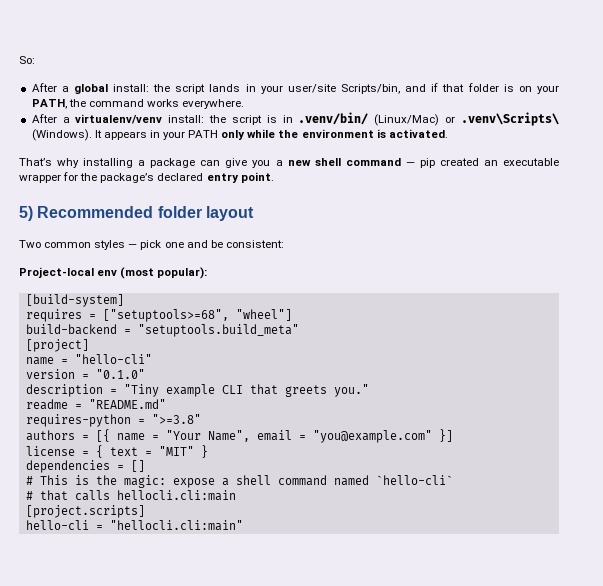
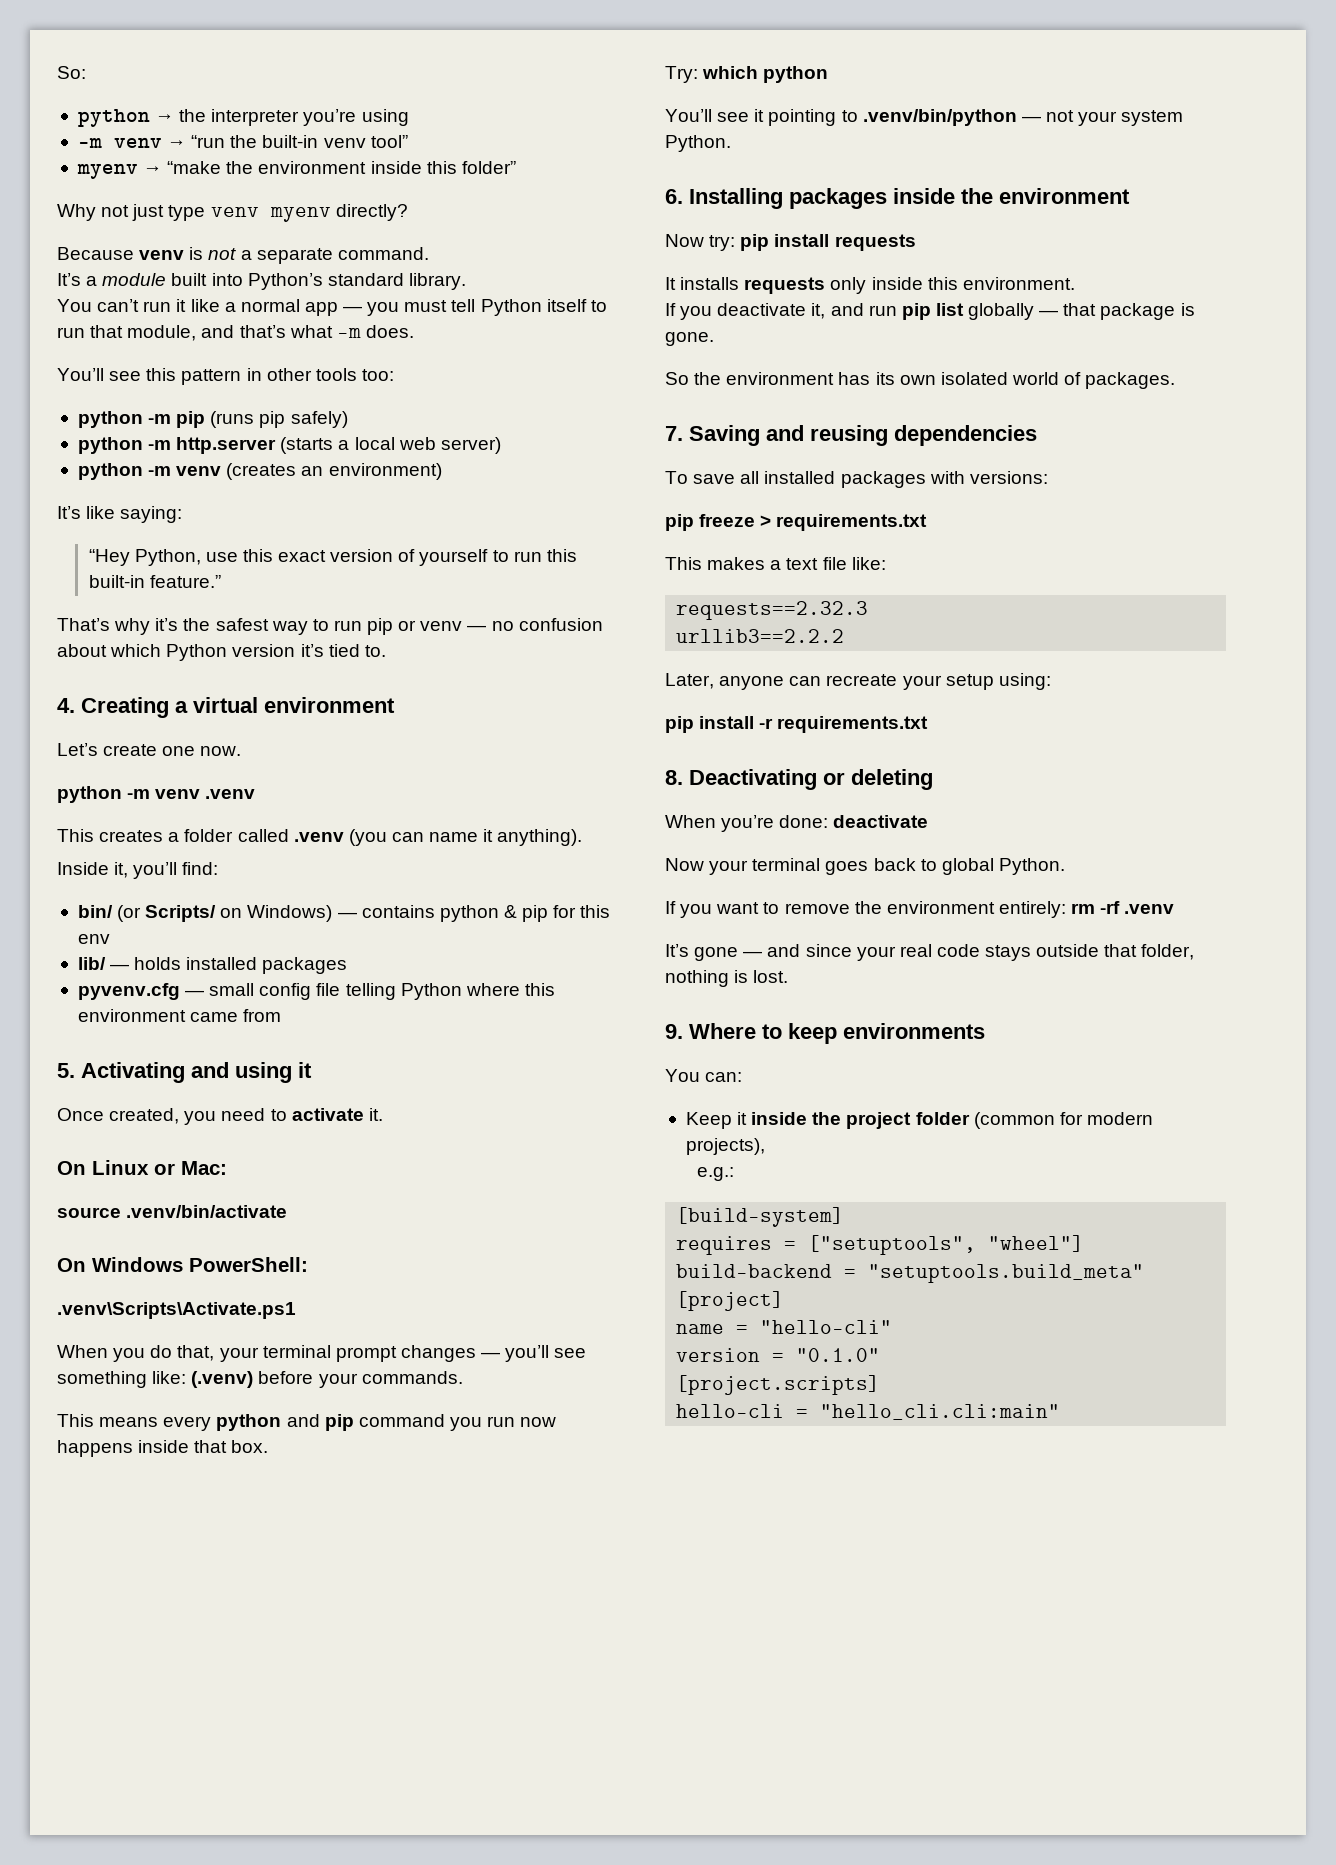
[31,83,559,94] [31,99,245,109] [31,112,560,126] [31,129,448,141] [19,158,559,168] [19,172,274,183] [19,206,254,221] [19,240,284,250] [19,267,208,279] After a global install: the script lands in your user/site Scripts/bin, and if that folder is on your PATH, the command works everywhere. // After a virtualenv/venv install: the script is in .venv/bin/ (Linux/Mac) or .venv\Scripts\ (Windows). It appears in your PATH only while the environment is activated. // That’s why installing a package can give you a new shell command — pip created an executable wrapper for the package’s declared entry point. // 5) Recommended folder layout // Two common styles — pick one and be consistent: // Project-local env (most popular): -> [77,109,409,127] [77,135,408,148] [76,161,516,179] [57,204,408,222] [57,247,429,264] [57,273,466,290] [57,299,607,316] [57,325,414,341] [57,368,394,385] [77,411,348,428] [77,437,501,454] [77,463,442,480] [57,506,183,523] [88,549,577,566] [88,575,221,588] [57,618,603,635] [57,644,386,661] [57,697,395,718] [57,743,242,756] [57,786,256,803] [57,829,583,846] [57,862,219,879] [77,905,611,922] [77,934,110,944] [77,957,348,974] [77,983,555,1000] [77,1009,282,1022] [57,1062,312,1083] [57,1108,383,1125] [57,1160,227,1175] [57,1205,288,1218] [57,1257,308,1272] [57,1302,296,1319] [57,1345,587,1362] [57,1371,463,1388] [57,1414,557,1431] [57,1440,269,1457] [665,66,829,83] [665,109,1184,126] [665,135,731,152] [665,188,1130,209] [665,234,916,251] [665,277,1075,294] [665,303,1195,320] [665,332,714,346] [665,372,1176,389] [665,425,1037,446] [665,471,1048,488] [665,514,928,531] [665,557,886,570] [676,601,869,620] [676,629,845,643] [665,673,1051,690] [665,716,929,733] [665,769,933,790] [665,815,929,832] [665,858,1065,875] [665,901,1175,918] [665,944,1195,961] [665,970,789,987] [665,1023,985,1044] [665,1069,743,1082] [685,1112,1153,1129] [685,1138,765,1155] [696,1167,734,1181] python → the interpreter you’re using // -m venv → “run the built-in venv tool” // myenv → “make the environment inside this folder” // Why not just type venv myenv directly? // Because venv is not a separate command. // It’s a module built into Python’s standard library. // You can’t run it like a normal app — you must tell Python itself to run that module, and that’s what -m does. // You’ll see this pattern in other tools too: // python -m pip (runs pip safely) // python -m http.server (starts a local web server) // python -m venv (creates an environment) // It’s like saying: // “Hey Python, use this exact version of yourself to run this built-in feature.” // That’s why it’s the safest way to run pip or venv — no confusion about which Python version it’s tied to. // 4. Creating a virtual environment // Let’s create one now. // python -m venv .venv // This creates a folder called .venv (you can name it anything). // Inside it, you’ll find: // bin/ (or Scripts/ on Windows) — contains python & pip for this env // lib/ — holds installed packages // pyvenv.cfg — small config file telling Python where this environment came from // 5. Activating and using it // Once created, you need to activate it. // On Linux or Mac: // source .venv/bin/activate // On Windows PowerShell: // .venv\Scripts\Activate.ps1 // When you do that, your terminal prompt changes — you’ll see something like: (.venv) before your commands. // This means every python and pip command you run now happens inside that box. // Try: which python // You’ll see it pointing to .venv/bin/python — not your system Python. // 6. Installing packages inside the environment // Now try: pip install requests // It installs requests only inside this environment. // If you deactivate it, and run pip list globally — that package is gone. // So the environment has its own isolated world of packages. // 7. Saving and reusing dependencies // To save all installed packages with versions: // pip freeze > requirements.txt // This makes a text file like: // requests==2.32.3 // urllib3==2.2.2 // Later, anyone can recreate your setup using: // pip install -r requirements.txt // 8. Deactivating or deleting // When you’re done: deactivate // Now your terminal goes back to global Python. // If you want to remove the environment entirely: rm -rf .venv // It’s gone — and since your real code stays outside that folder, nothing is lost. // 9. Where to keep environments // You can: // Keep it inside the project folder (common for modern projects), // e.g.:
[102,309,229,322] ["setuptools>=68", -> [808,1235,977,1255] ["setuptools",
[25,384,369,397] [25,399,166,410] [25,414,201,427] [25,429,453,443] [25,445,208,458] [25,460,145,473] [25,475,453,488] [25,490,236,501] // description = "Tiny example CLI that greets you." // readme = "README.md" // requires-python = ">=3.8" // authors = [{ name = "Your Name", email = "you@example.com" }] // license = { text = "MIT" } // dependencies = [] // # This is the magic: expose a shell command named `hello-cli` // # that calls hellocli.cli:main -> (881, 1355) none
[109,520,243,531] "hellocli.cli:main" -> [820,1404,1061,1420] "hello_cli.cli:main"

